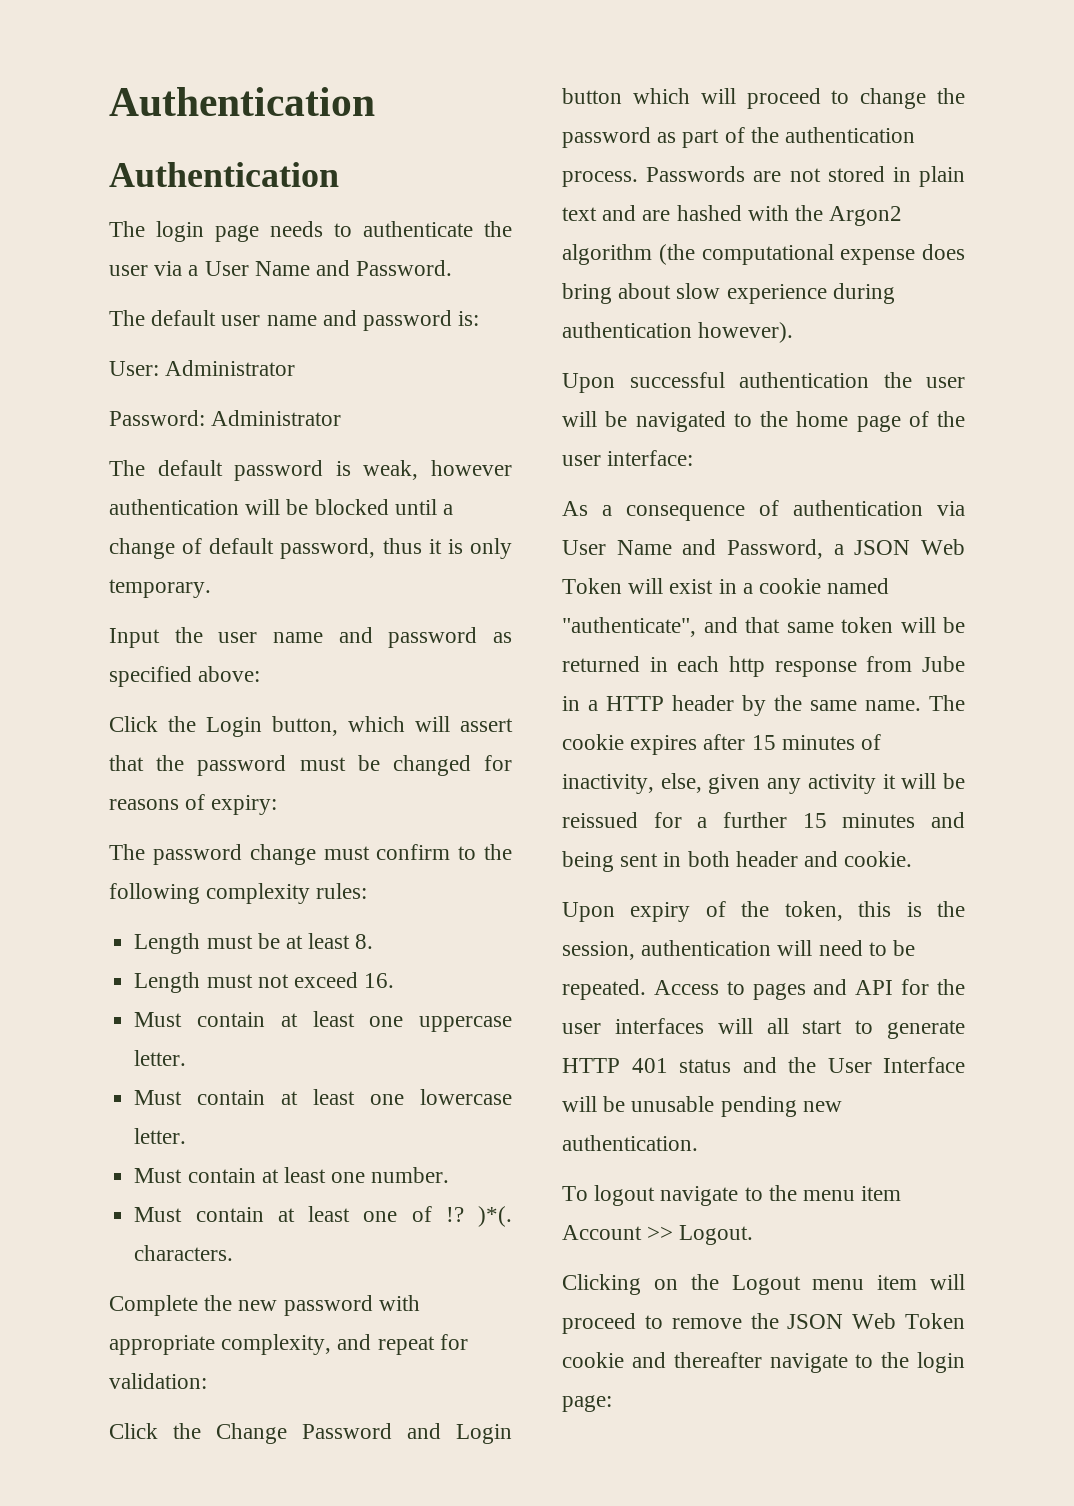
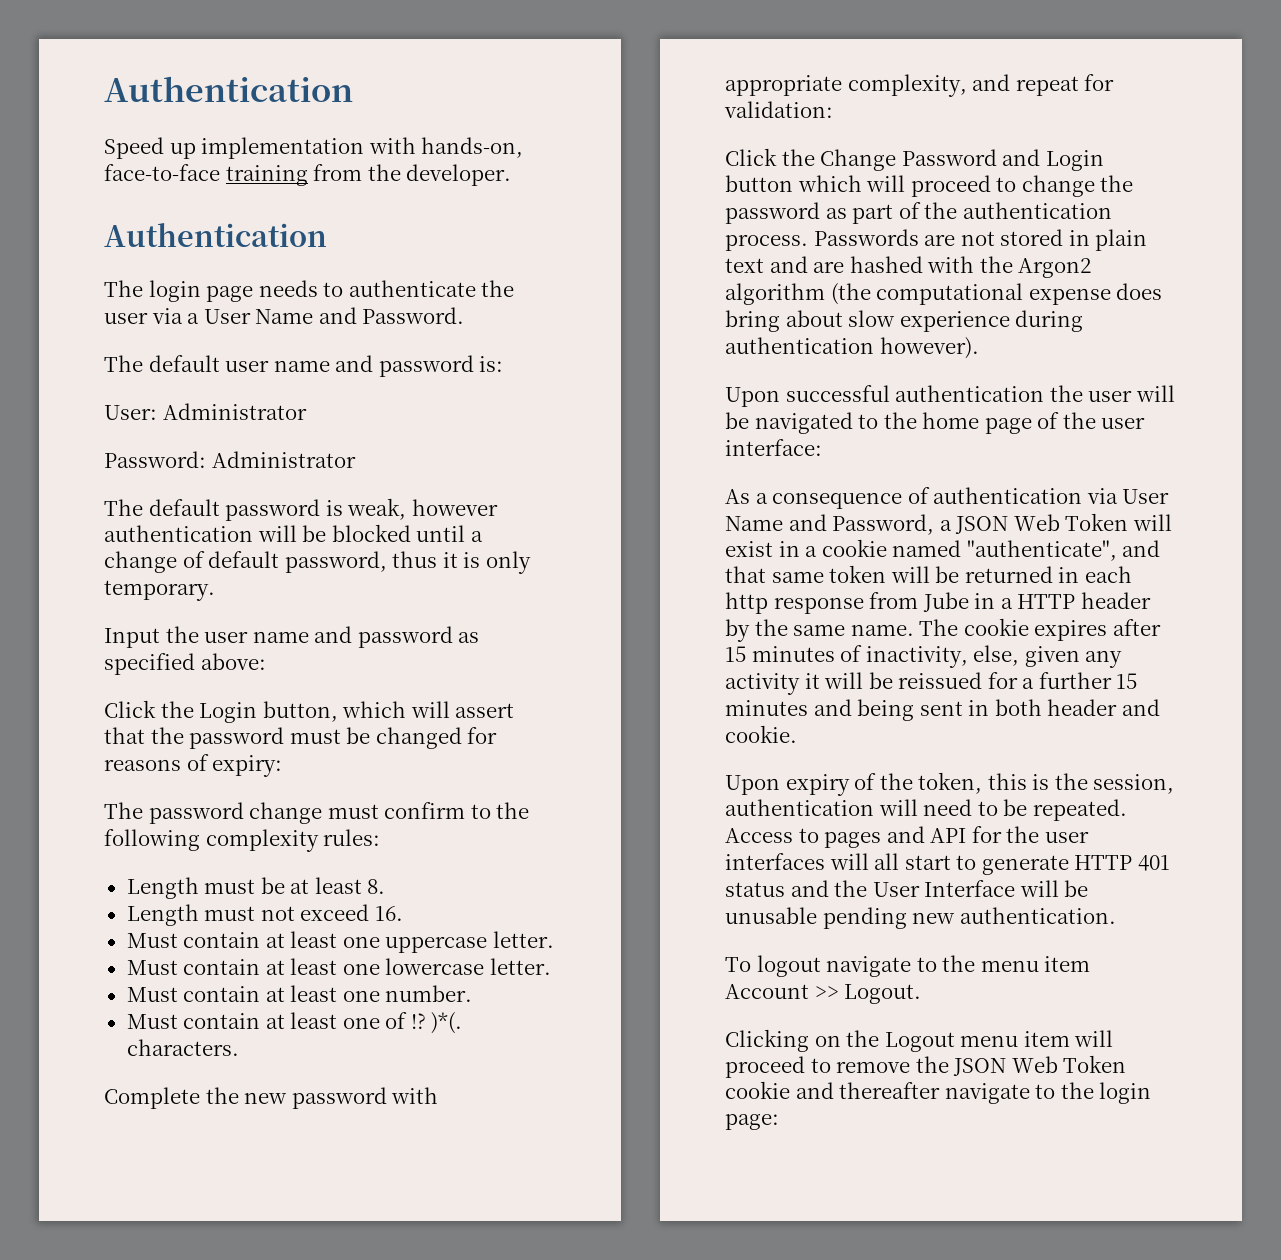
[109,87,375,116] Authentication -> [104,76,353,102] [104,137,524,159] [104,164,512,186] Authentication // Speed up implementation with hands-on, face-to-face training from the developer.

